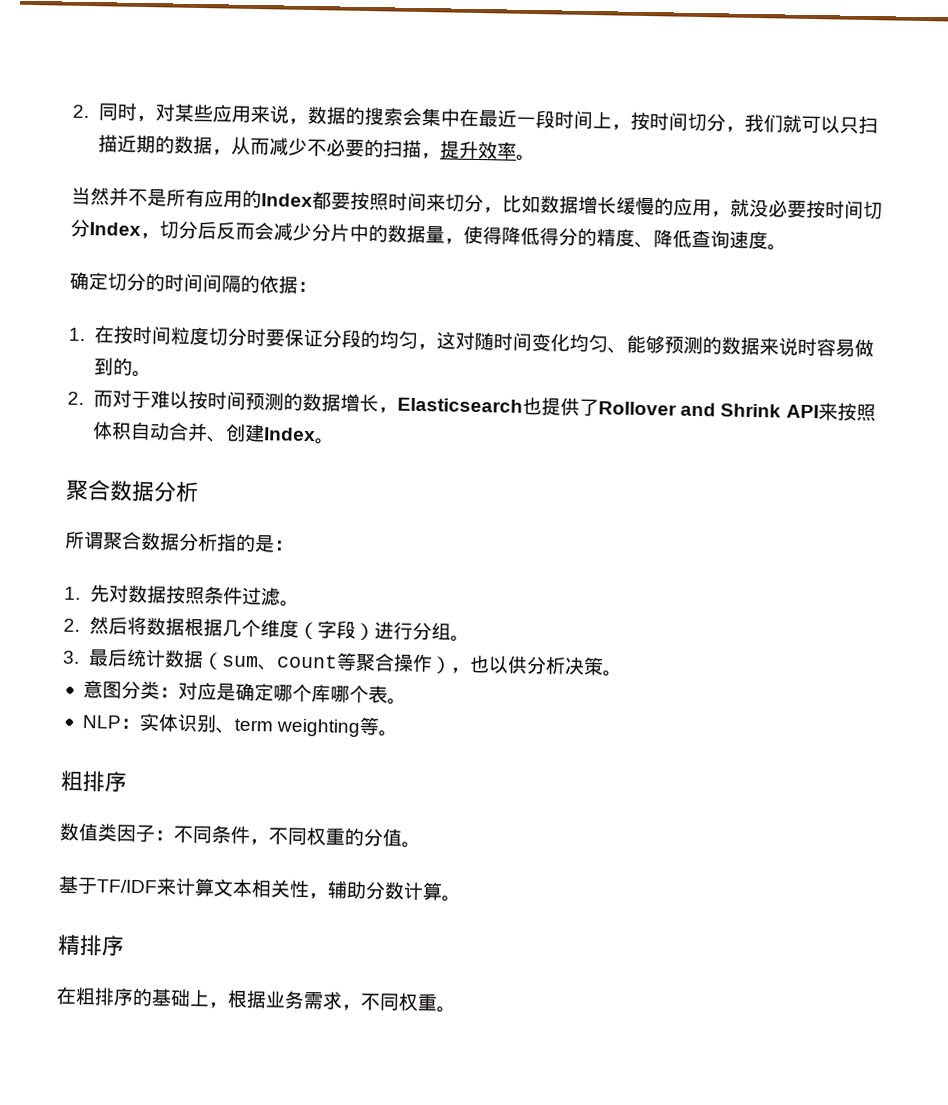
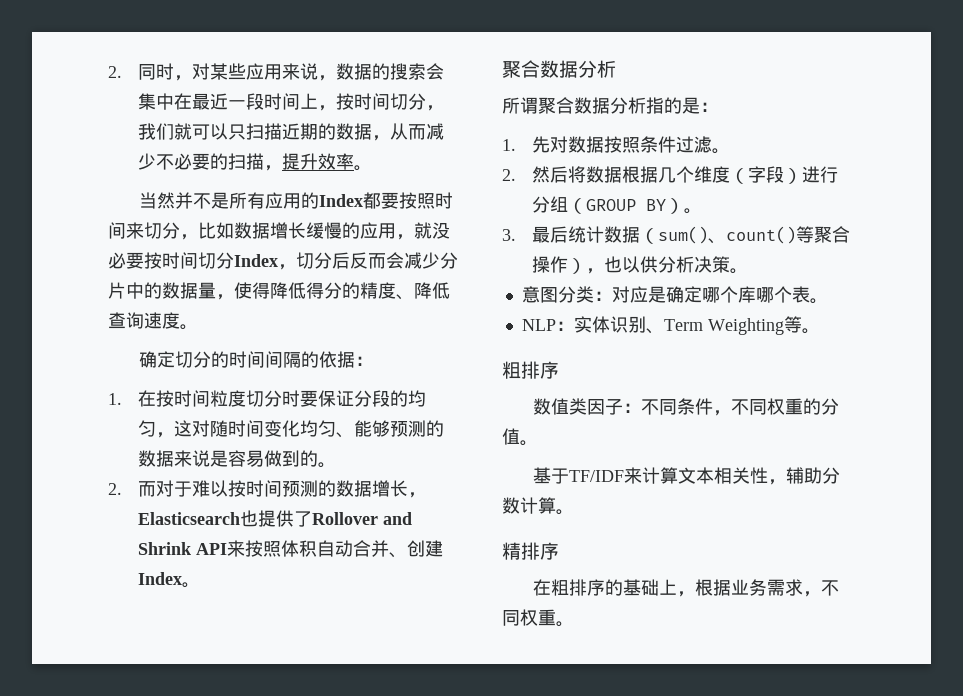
[797,337,818,357] 时 -> [209,450,228,467] 是
(452, 631) none -> [567,198,684,214] （GROUP BY）
[221,654,339,671] sum、count -> [657,226,796,244] sum()、count()
[233,718,361,737] term weighting -> [663,318,784,335] Term Weighting

